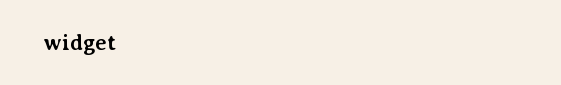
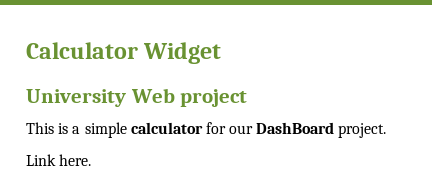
[44,34,116,55] widget -> [26,42,222,64] [26,88,248,107] [26,122,387,138] [26,154,92,166] Calculator Widget // University Web project // This is a simple calculator for our DashBoard project. // Link here.

